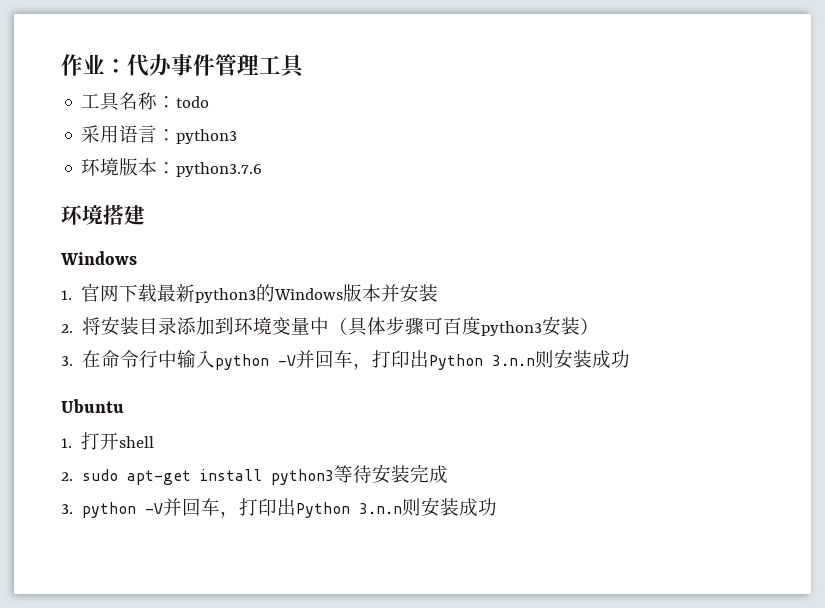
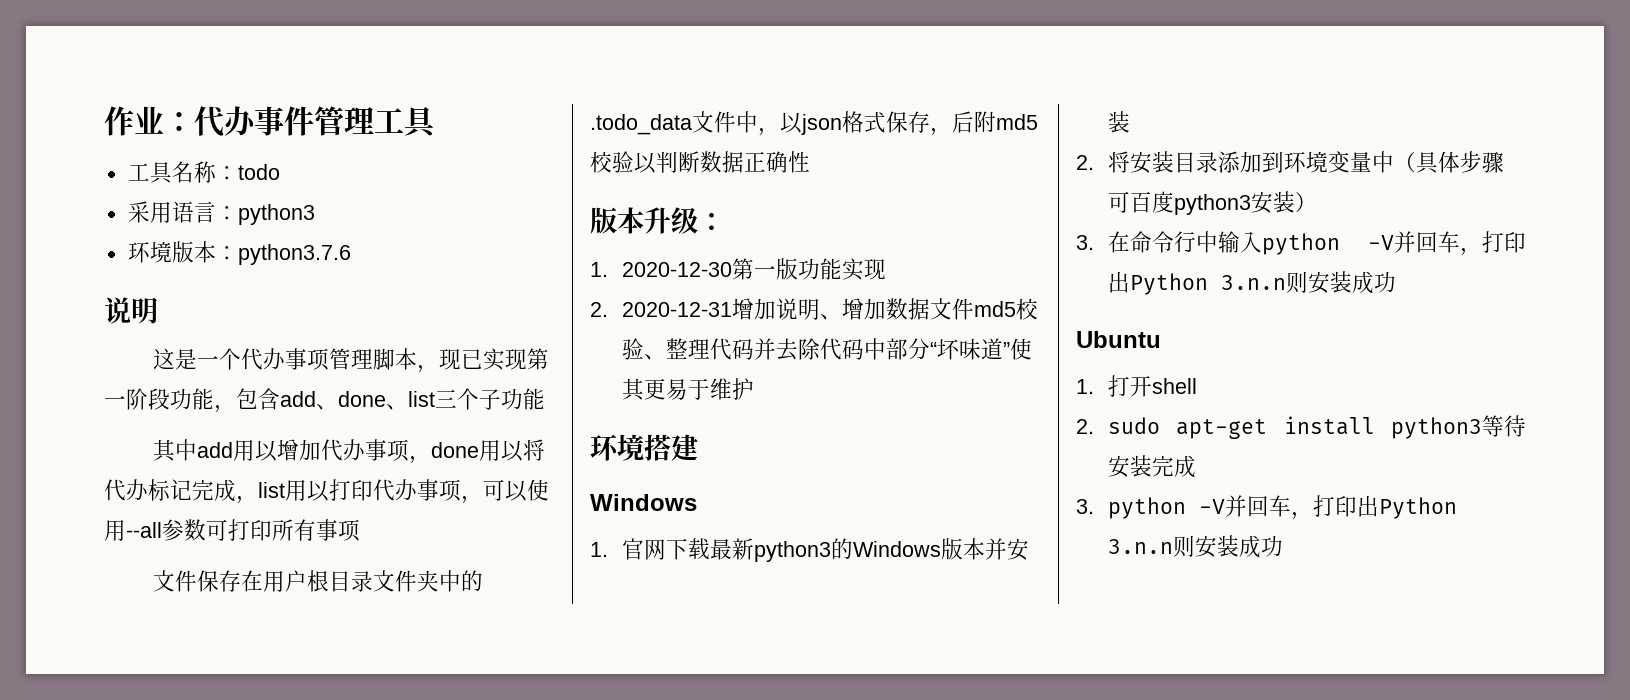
(263, 169) none -> [104,297,158,324] [153,348,550,373] [104,388,545,413] [153,439,546,464] [104,479,549,504] [104,519,360,542] [153,570,484,592] [590,111,1038,136] [590,151,810,174] [590,207,725,234] [590,258,887,281] [590,298,1039,320] [622,338,1033,361] [622,378,755,401] // 说明 // 这是一个代办事项管理脚本，现已实现第一阶段功能，包含add、done、list三个子功能 // 其中add用以增加代办事项，done用以将代办标记完成，list用以打印代办事项，可以使用--all参数可打印所有事项 // 文件保存在用户根目录文件夹中的.todo_data文件中，以json格式保存，后附md5校验以判断数据正确性 // 版本升级： // 1. 2020-12-30第一版功能实现 // 2. 2020-12-31增加说明、增加数据文件md5校验、整理代码并去除代码中部分“坏味道”使其更易于维护

